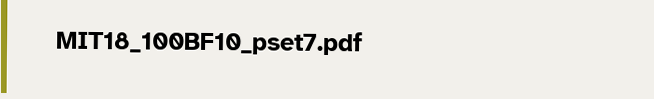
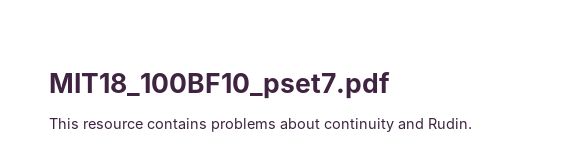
(363, 42) none -> [49,118,472,132] // This resource contains problems about continuity and Rudin.

